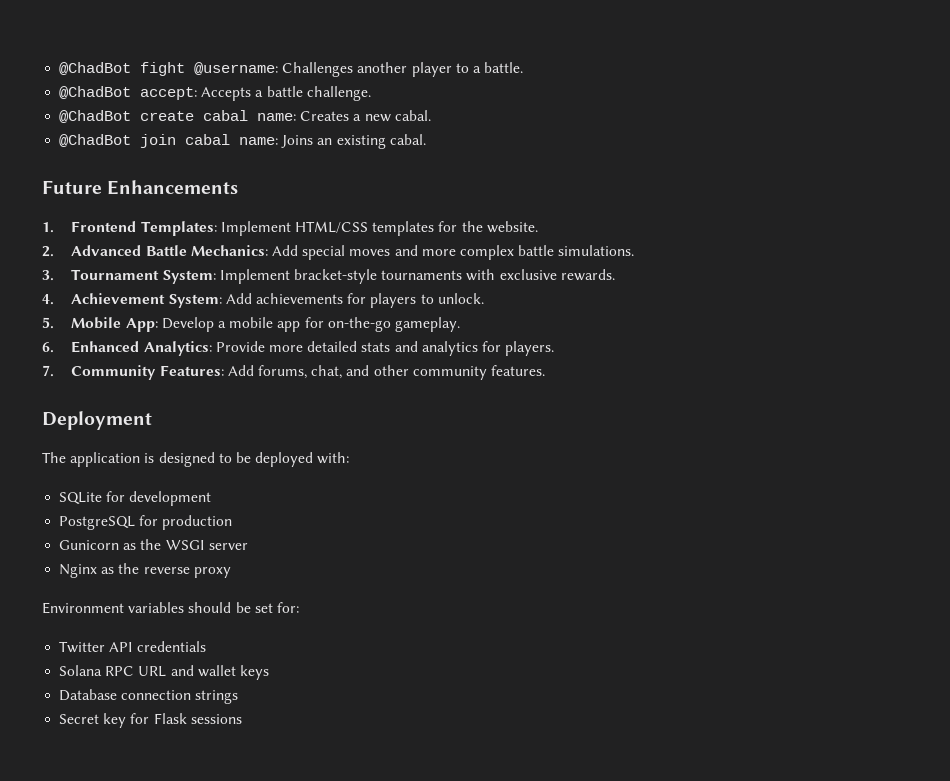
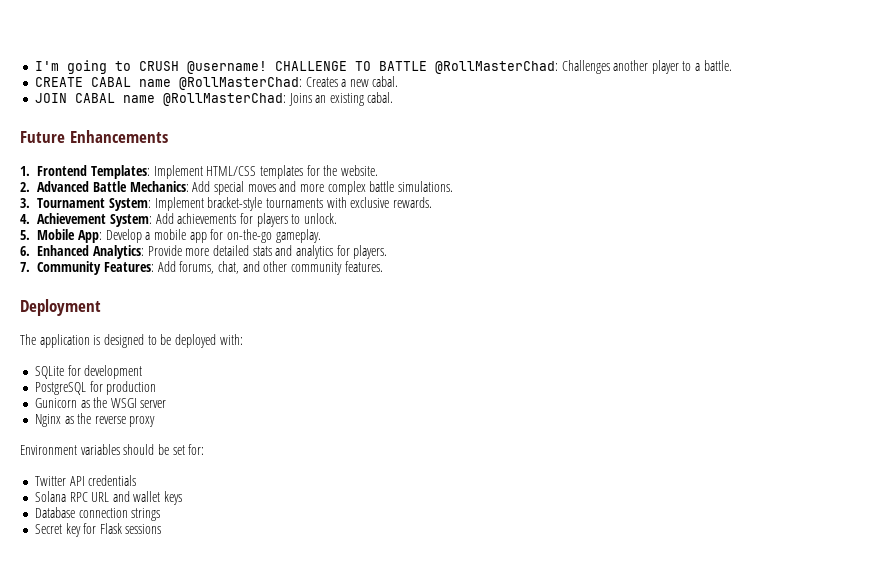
[59,62,279,76] @ChadBot fight @username: -> [34,60,558,74] I'm going to CRUSH @username! CHALLENGE TO BATTLE @RollMasterChad:
[59,86,371,101] [59,110,297,123] @ChadBot accept: Accepts a battle challenge. // @ChadBot create cabal name: -> [34,77,302,90] CREATE CABAL name @RollMasterChad:
[59,134,279,148] @ChadBot join cabal name: -> [34,93,286,106] JOIN CABAL name @RollMasterChad:

